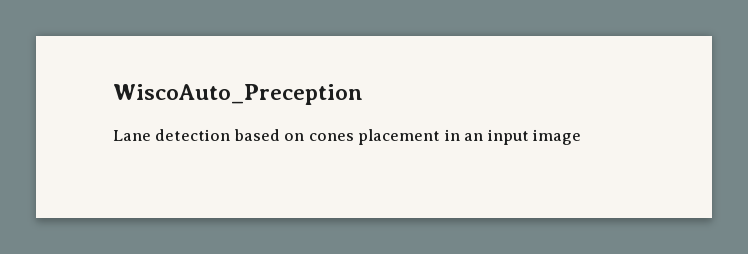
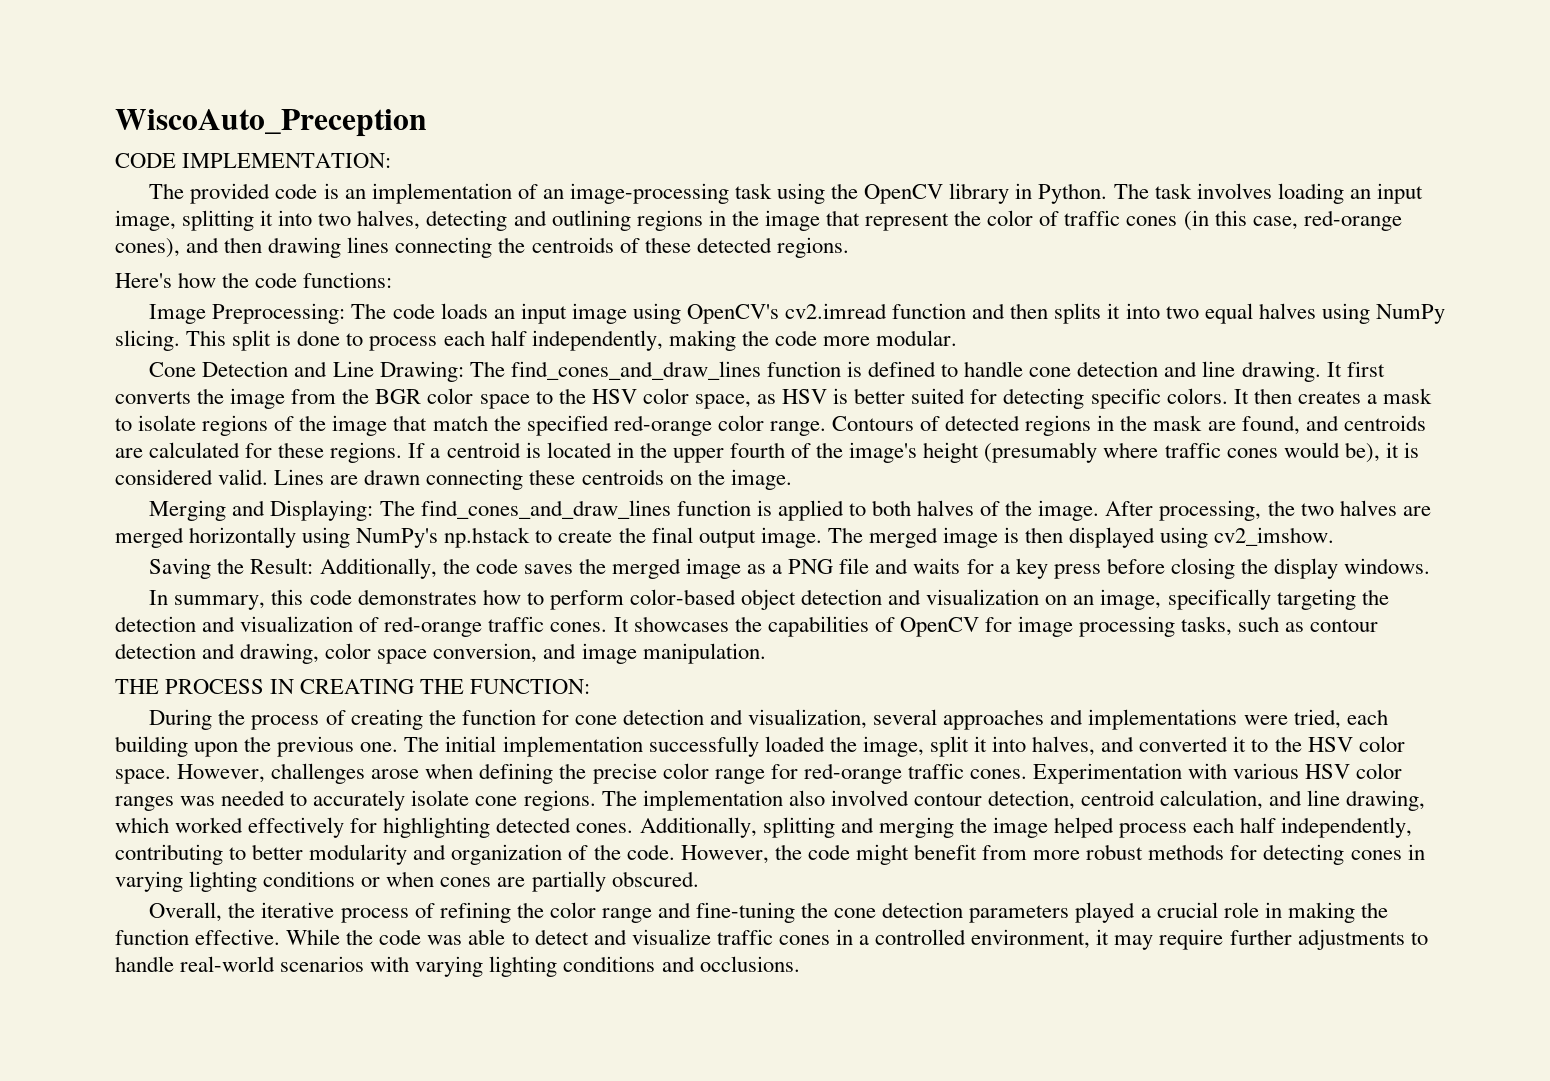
[113,129,582,145] Lane detection based on cones placement in an input image -> [115,153,392,168] [149,183,1423,204] [115,210,1402,231] [115,237,849,258] [115,272,393,288] [149,303,1445,324] [115,330,958,351] [149,361,1385,382] [115,388,1432,409] [115,415,1426,436] [115,442,1419,463] [115,469,792,490] [149,500,1431,521] [115,527,1335,548] [149,558,1431,579] [149,589,1389,610] [115,616,1379,637] [115,643,766,664] [115,679,591,694] [149,709,1388,730] [115,736,1405,757] [115,763,1403,784] [115,790,1426,811] [115,817,1413,838] [115,844,1425,865] [115,871,699,892] [149,902,1388,923] [115,929,1428,950] [115,956,800,977] CODE IMPLEMENTATION: // The provided code is an implementation of an image-processing task using the OpenCV library in Python. The task involves loading an input image, splitting it into two halves, detecting and outlining regions in the image that represent the color of traffic cones (in this case, red-orange cones), and then drawing lines connecting the centroids of these detected regions. // Here's how the code functions: // Image Preprocessing: The code loads an input image using OpenCV's cv2.imread function and then splits it into two equal halves using NumPy slicing. This split is done to process each half independently, making the code more modular. // Cone Detection and Line Drawing: The find_cones_and_draw_lines function is defined to handle cone detection and line drawing. It first converts the image from the BGR color space to the HSV color space, as HSV is better suited for detecting specific colors. It then creates a mask to isolate regions of the image that match the specified red-orange color range. Contours of detected regions in the mask are found, and centroids are calculated for these regions. If a centroid is located in the upper fourth of the image's height (presumably where traffic cones would be), it is considered valid. Lines are drawn connecting these centroids on the image. // Merging and Displaying: The find_cones_and_draw_lines function is applied to both halves of the image. After processing, the two halves are merged horizontally using NumPy's np.hstack to create the final output image. The merged image is then displayed using cv2_imshow. // Saving the Result: Additionally, the code saves the merged image as a PNG file and waits for a key press before closing the display windows. // In summary, this code demonstrates how to perform color-based object detection and visualization on an image, specifically targeting the detection and visualization of red-orange traffic cones. It showcases the capabilities of OpenCV for image processing tasks, such as contour detection and drawing, color space conversion, and image manipulation. // THE PROCESS IN CREATING THE FUNCTION: // During the process of creating the function for cone detection and visualization, several approaches and implementations were tried, each building upon the previous one. The initial implementation successfully loaded the image, split it into halves, and converted it to the HSV color space. However, challenges arose when defining the precise color range for red-orange traffic cones. Experimentation with various HSV color ranges was needed to accurately isolate cone regions. The implementation also involved contour detection, centroid calculation, and line drawing, which worked effectively for highlighting detected cones. Additionally, splitting and merging the image helped process each half independently, contributing to better modularity and organization of the code. However, the code might benefit from more robust methods for detecting cones in varying lighting conditions or when cones are partially obscured. // Overall, the iterative process of refining the color range and fine-tuning the cone detection parameters played a crucial role in making the function effective. While the code was able to detect and visualize traffic cones in a controlled environment, it may require further adjustments to handle real-world scenarios with varying lighting conditions and occlusions.

